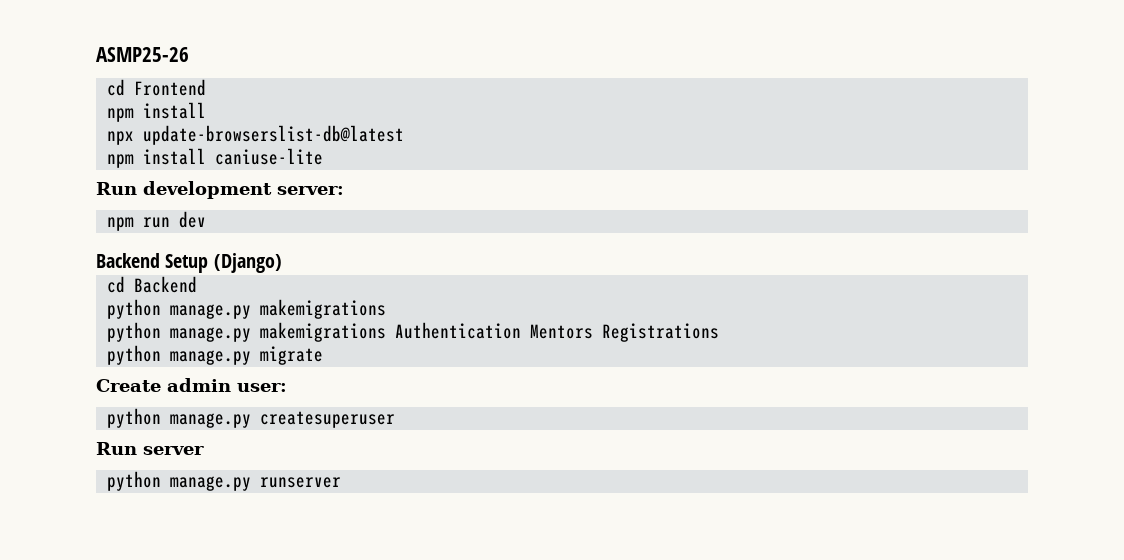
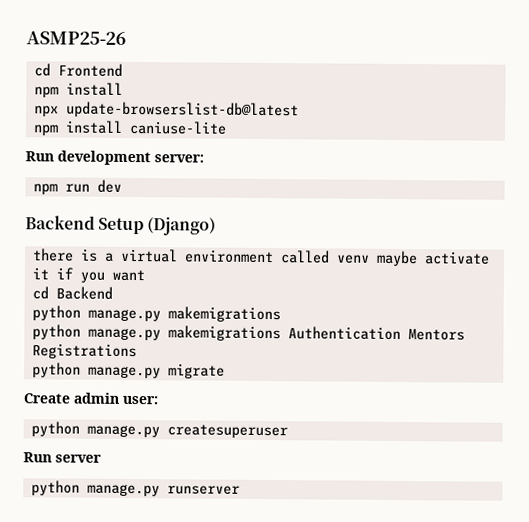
(282, 263) none -> [32,248,491,267] [32,267,146,283] // there is a virtual environment called venv maybe activate it if you want

